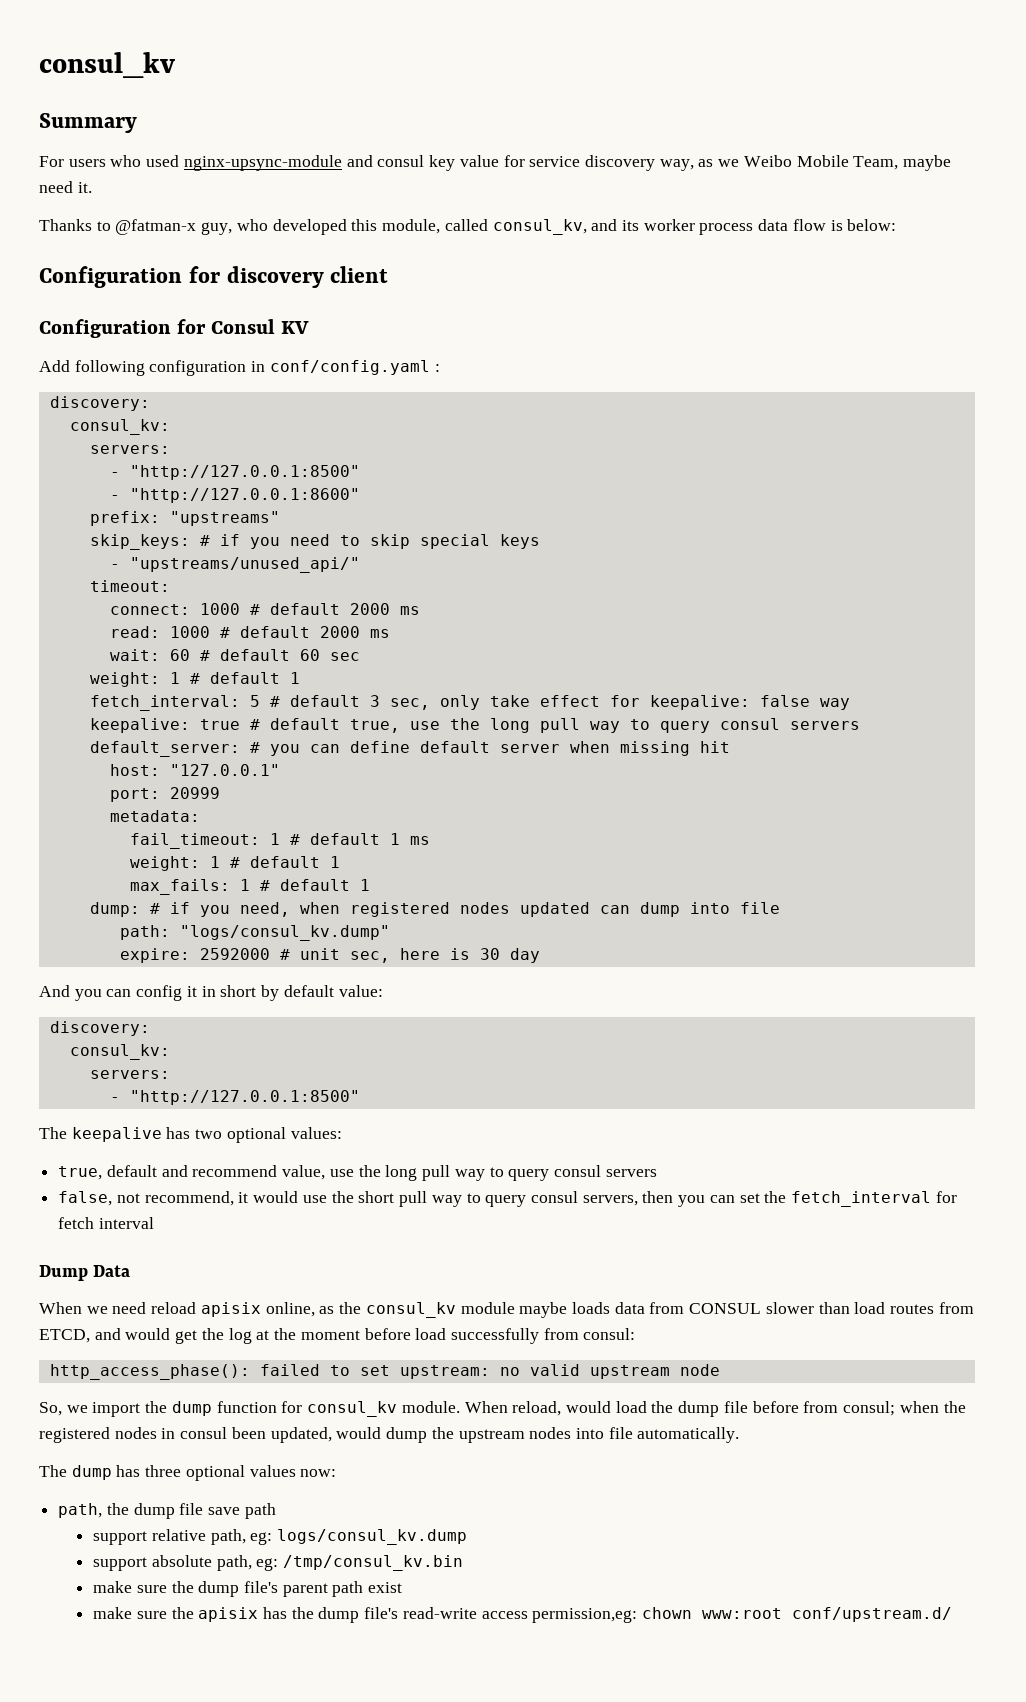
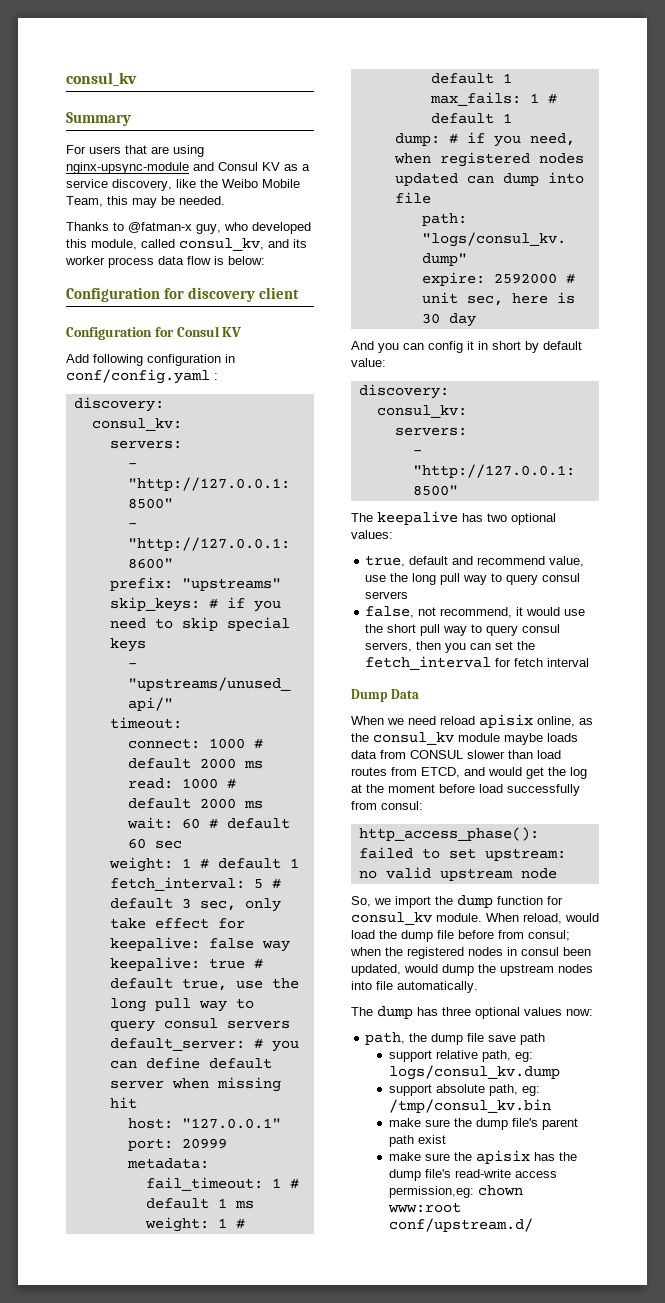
[110,155,952,171] [39,181,92,193] who used nginx-upsync-module and consul key value for service discovery way, as we Weibo Mobile Team, maybe need it. -> [125,145,204,157] [66,162,310,174] [66,179,300,191] [66,196,225,208] that are using nginx-upsync-module and Consul KV as a service discovery, like the Weibo Mobile Team, this may be needed.

